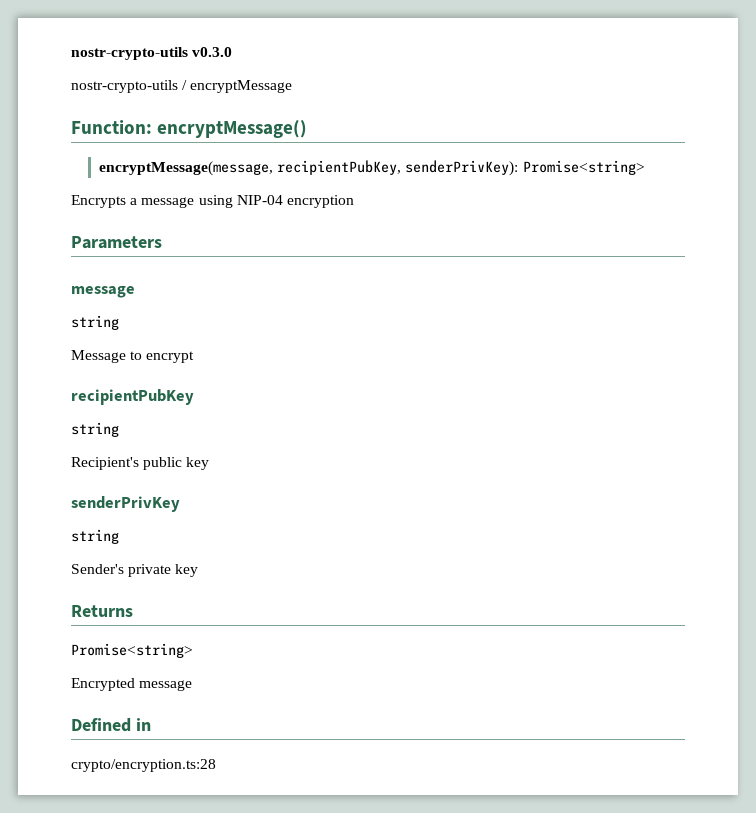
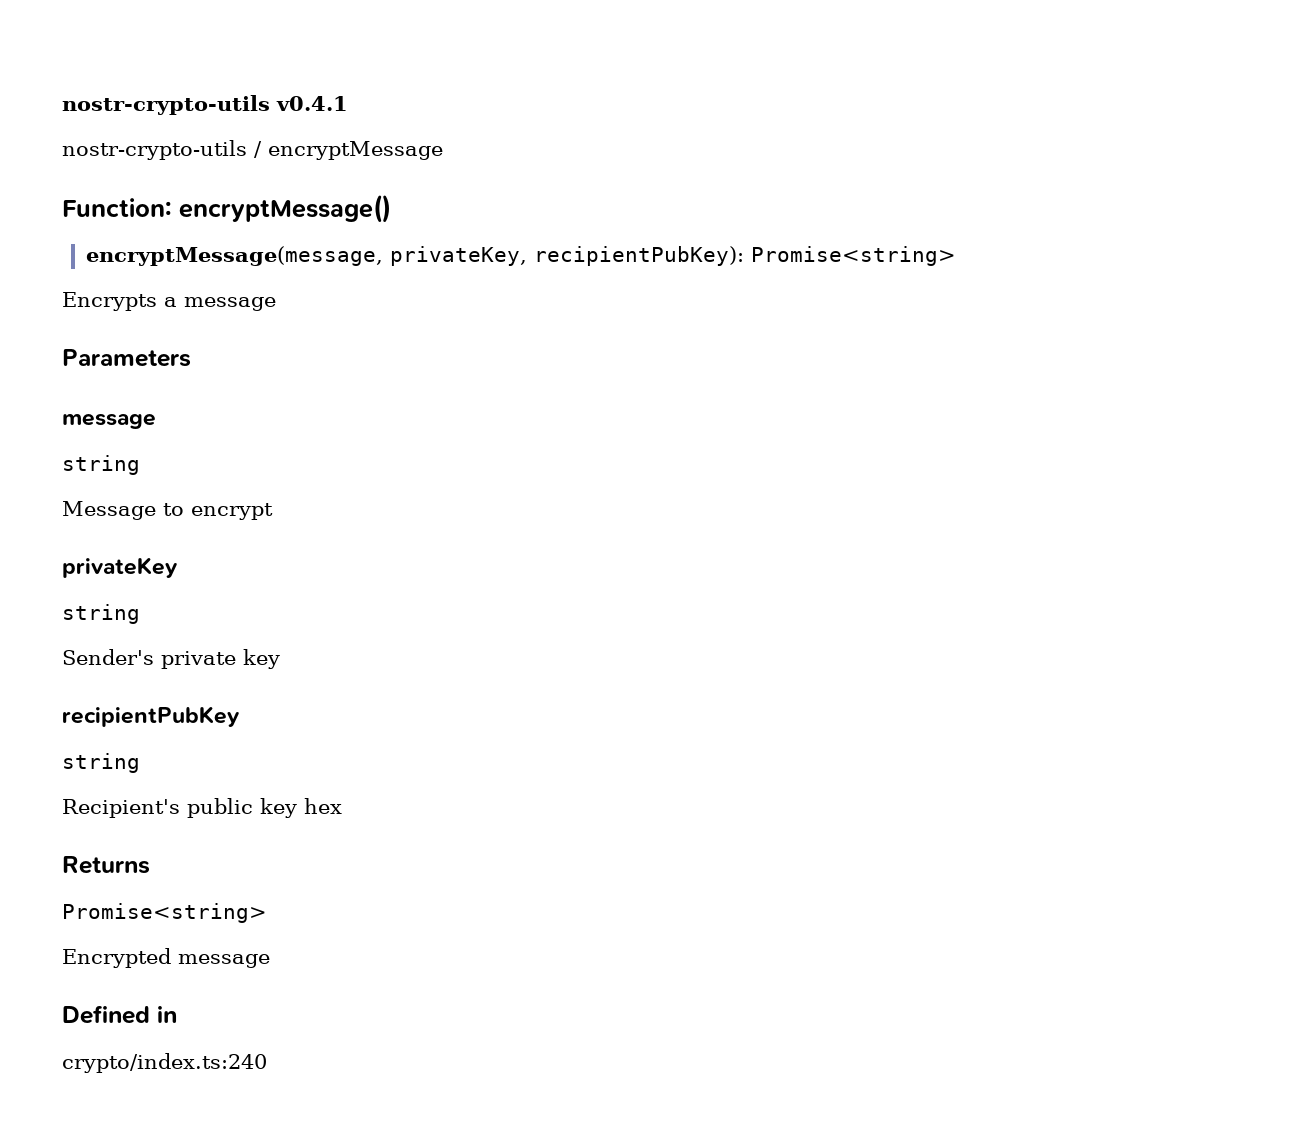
[71,47,233,60] nostr-crypto-utils v0.3.0 -> [62,95,348,115] nostr-crypto-utils v0.4.1
[277,160,519,176] recipientPubKey, senderPrivKey): -> [389,246,744,266] privateKey, recipientPubKey):
[198,195,354,208] using NIP-04 encryption -> (276, 304) none
(195, 357) none -> [62,557,178,578] [62,604,140,624] [62,649,280,669] // privateKey // string // Sender's private key
[71,496,180,512] [71,529,119,544] [71,564,199,577] // senderPrivKey // string // Sender's private key -> [304,798,342,814] hex
[71,759,216,772] crypto/encryption.ts:28 -> [62,1053,267,1073] crypto/index.ts:240

